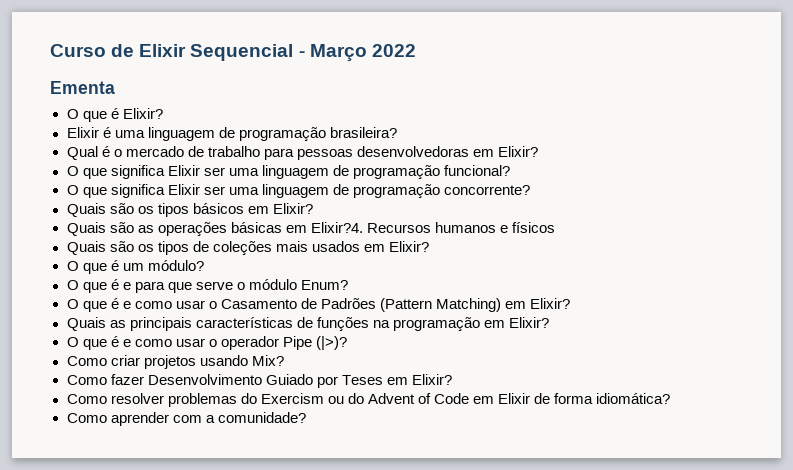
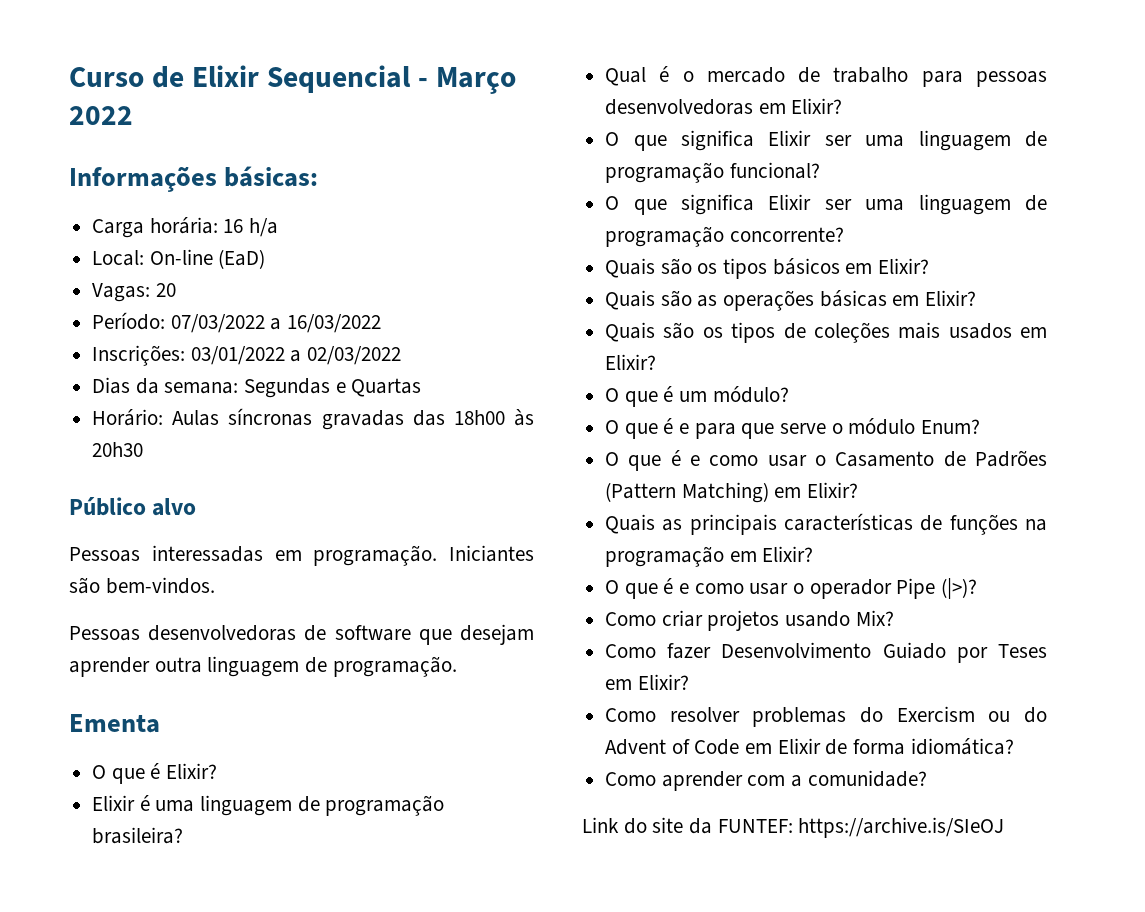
(416, 50) none -> [69,166,319,192] [92,217,279,238] [92,249,266,269] [92,283,176,302] [92,312,382,333] [92,345,402,366] [92,377,422,398] [92,408,534,430] [92,442,144,457] [69,497,197,516] [69,545,534,566] [69,577,215,594] [69,624,534,645] [69,656,457,677] // Informações básicas: // Carga horária: 16 h/a // Local: On-line (EaD) // Vagas: 20 // Período: 07/03/2022 a 16/03/2022 // Inscrições: 03/01/2022 a 02/03/2022 // Dias da semana: Segundas e Quartas // Horário: Aulas síncronas gravadas das 18h00 às 20h30 // Público alvo // Pessoas interessadas em programação. Iniciantes são bem-vindos. // Pessoas desenvolvedoras de software que desejam aprender outra linguagem de programação.
[310,222,555,233] Elixir?4. Recursos humanos e físicos -> [925,290,977,306] Elixir?
(306, 417) none -> [582,817,1005,838] // Link do site da FUNTEF: https://archive.is/SIeOJ

